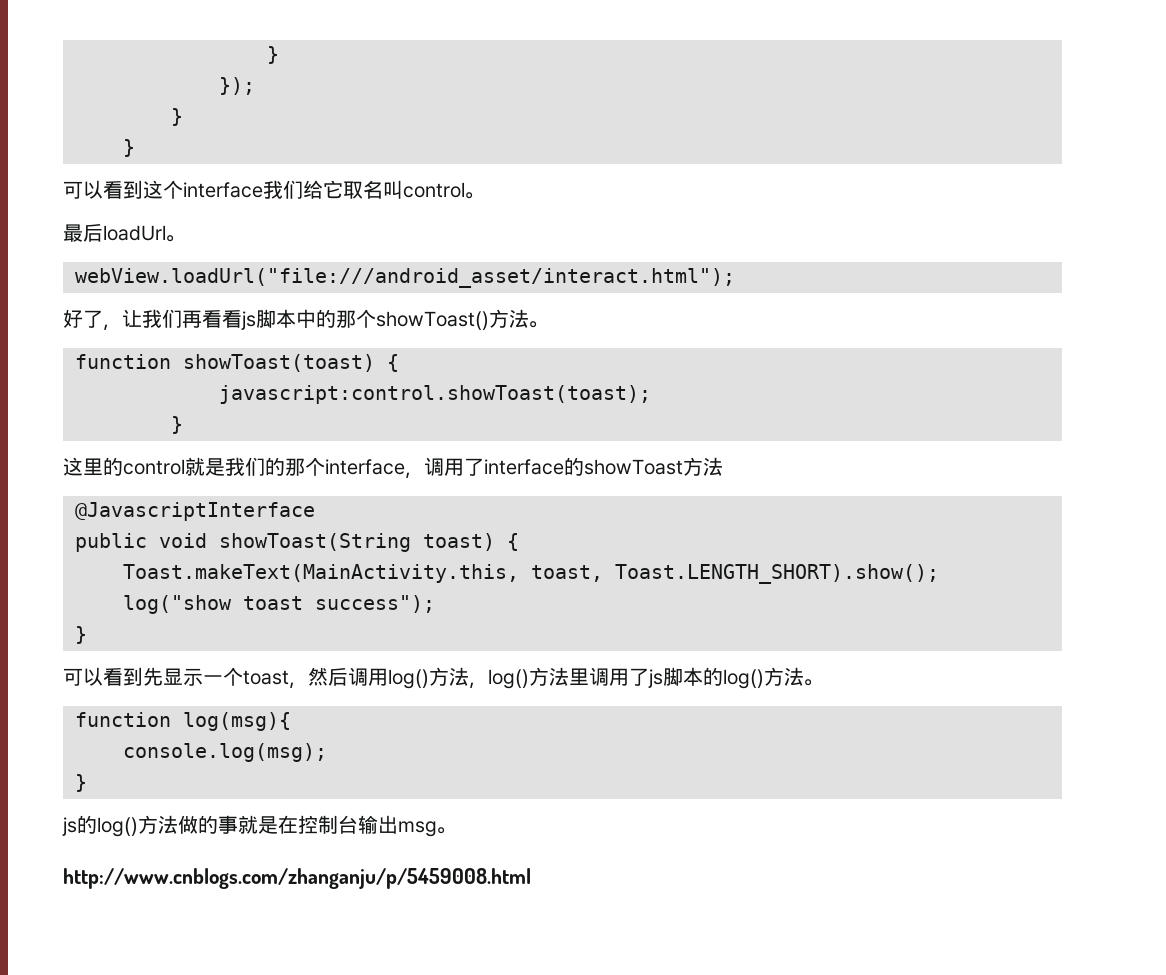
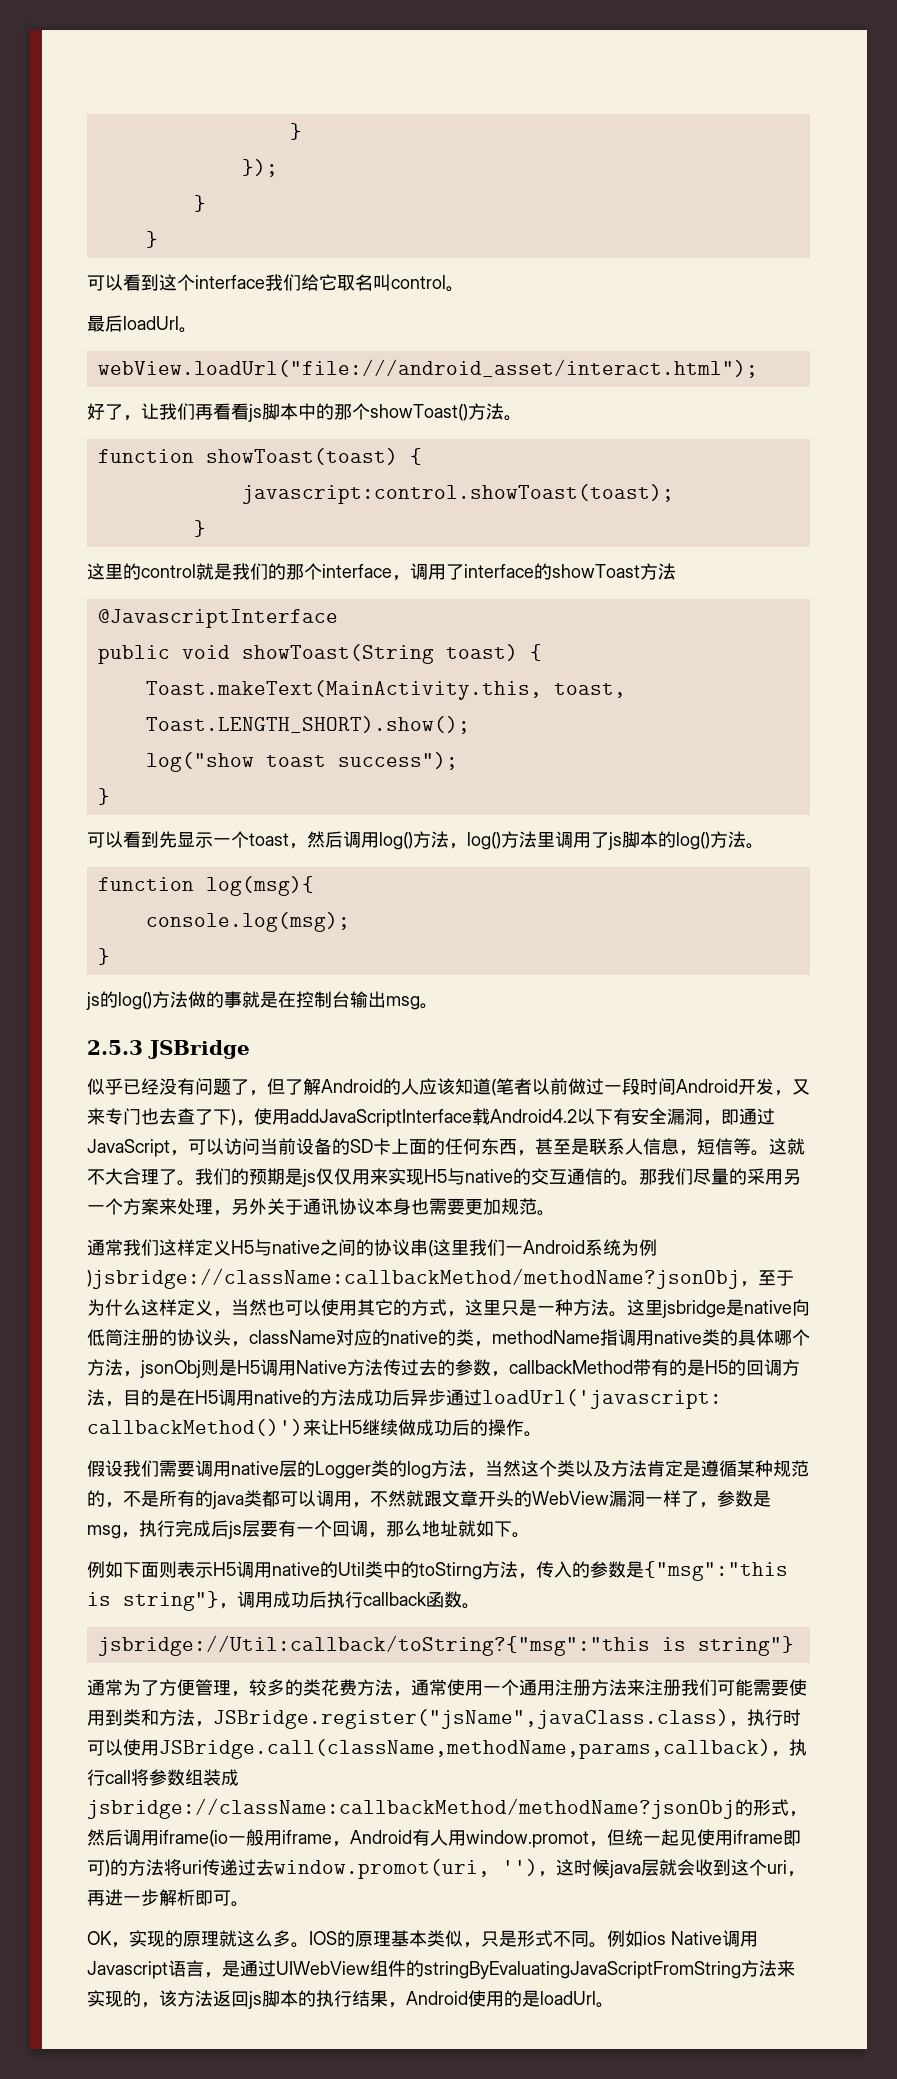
[63,868,531,889] http://www.cnblogs.com/zhanganju/p/5459008.html -> [87,1040,250,1059] [87,1078,810,1096] [87,1108,775,1127] [87,1138,805,1157] [87,1168,801,1187] [87,1198,555,1216] [87,1239,657,1257] [87,1268,794,1289] [87,1299,810,1318] [87,1329,810,1347] [87,1359,800,1378] [87,1389,722,1409] [87,1419,542,1437] [87,1460,809,1479] [87,1490,771,1509] [87,1520,530,1539] [87,1561,788,1581] [87,1591,480,1611] [97,1635,794,1656] [87,1679,807,1697] [87,1709,801,1729] [87,1739,807,1759] [87,1769,239,1786] [87,1798,807,1819] [87,1829,801,1848] [87,1859,805,1879] [87,1889,249,1907] [87,1930,758,1948] [87,1960,795,1979] [87,1990,614,2009] 2.5.3 JSBridge // 似乎已经没有问题了，但了解Android的人应该知道(笔者以前做过一段时间Android开发，又来专门也去查了下)，使用addJavaScriptInterface载Android4.2以下有安全漏洞，即通过JavaScript，可以访问当前设备的SD卡上面的任何东西，甚至是联系人信息，短信等。这就不大合理了。我们的预期是js仅仅用来实现H5与native的交互通信的。那我们尽量的采用另一个方案来处理，另外关于通讯协议本身也需要更加规范。 // 通常我们这样定义H5与native之间的协议串(这里我们一Android系统为例)jsbridge://className:callbackMethod/methodName?jsonObj，至于为什么这样定义，当然也可以使用其它的方式，这里只是一种方法。这里jsbridge是native向低筒注册的协议头，className对应的native的类，methodName指调用native类的具体哪个方法，jsonObj则是H5调用Native方法传过去的参数，callbackMethod带有的是H5的回调方法，目的是在H5调用native的方法成功后异步通过loadUrl('javascript: callbackMethod()')来让H5继续做成功后的操作。 // 假设我们需要调用native层的Logger类的log方法，当然这个类以及方法肯定是遵循某种规范的，不是所有的java类都可以调用，不然就跟文章开头的WebView漏洞一样了，参数是msg，执行完成后js层要有一个回调，那么地址就如下。 // 例如下面则表示H5调用native的Util类中的toStirng方法，传入的参数是{"msg":"this is string"}，调用成功后执行callback函数。 // jsbridge://Util:callback/toString?{"msg":"this is string"} // 通常为了方便管理，较多的类花费方法，通常使用一个通用注册方法来注册我们可能需要使用到类和方法，JSBridge.register("jsName",javaClass.class)，执行时可以使用JSBridge.call(className,methodName,params,callback)，执行call将参数组装成jsbridge://className:callbackMethod/methodName?jsonObj的形式，然后调用iframe(io一般用iframe，Android有人用window.promot，但统一起见使用iframe即可)的方法将uri传递过去window.promot(uri, '')，这时候java层就会收到这个uri，再进一步解析即可。 // OK，实现的原理就这么多。IOS的原理基本类似，只是形式不同。例如ios Native调用Javascript语言，是通过UIWebView组件的stringByEvaluatingJavaScriptFromString方法来实现的，该方法返回js脚本的执行结果，Android使用的是loadUrl。

